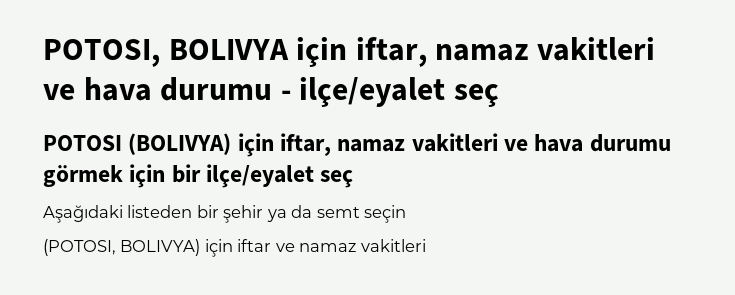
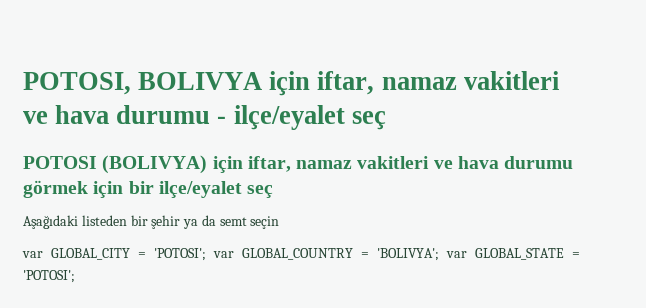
[43,239,426,257] (POTOSI, BOLIVYA) için iftar ve namaz vakitleri -> [22,248,580,261] [23,270,75,283] var GLOBAL_CITY = 'POTOSI'; var GLOBAL_COUNTRY = 'BOLIVYA'; var GLOBAL_STATE = 'POTOSI';

